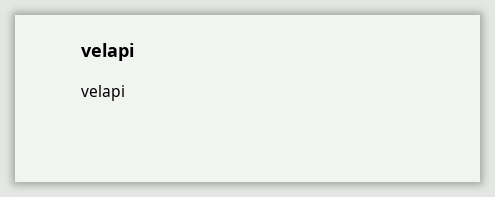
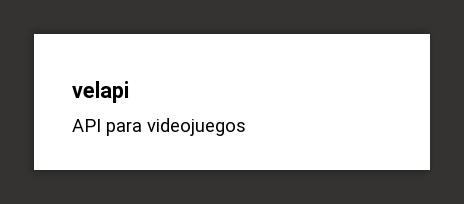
[81,85,125,101] velapi -> [72,118,246,136] API para videojuegos

